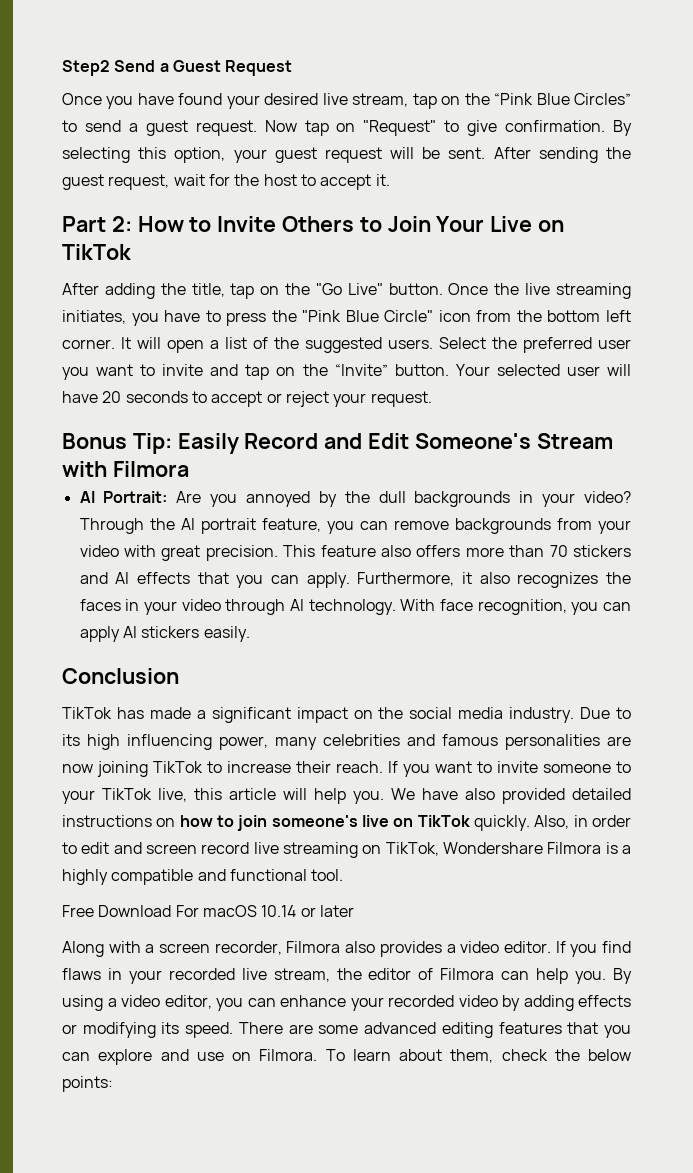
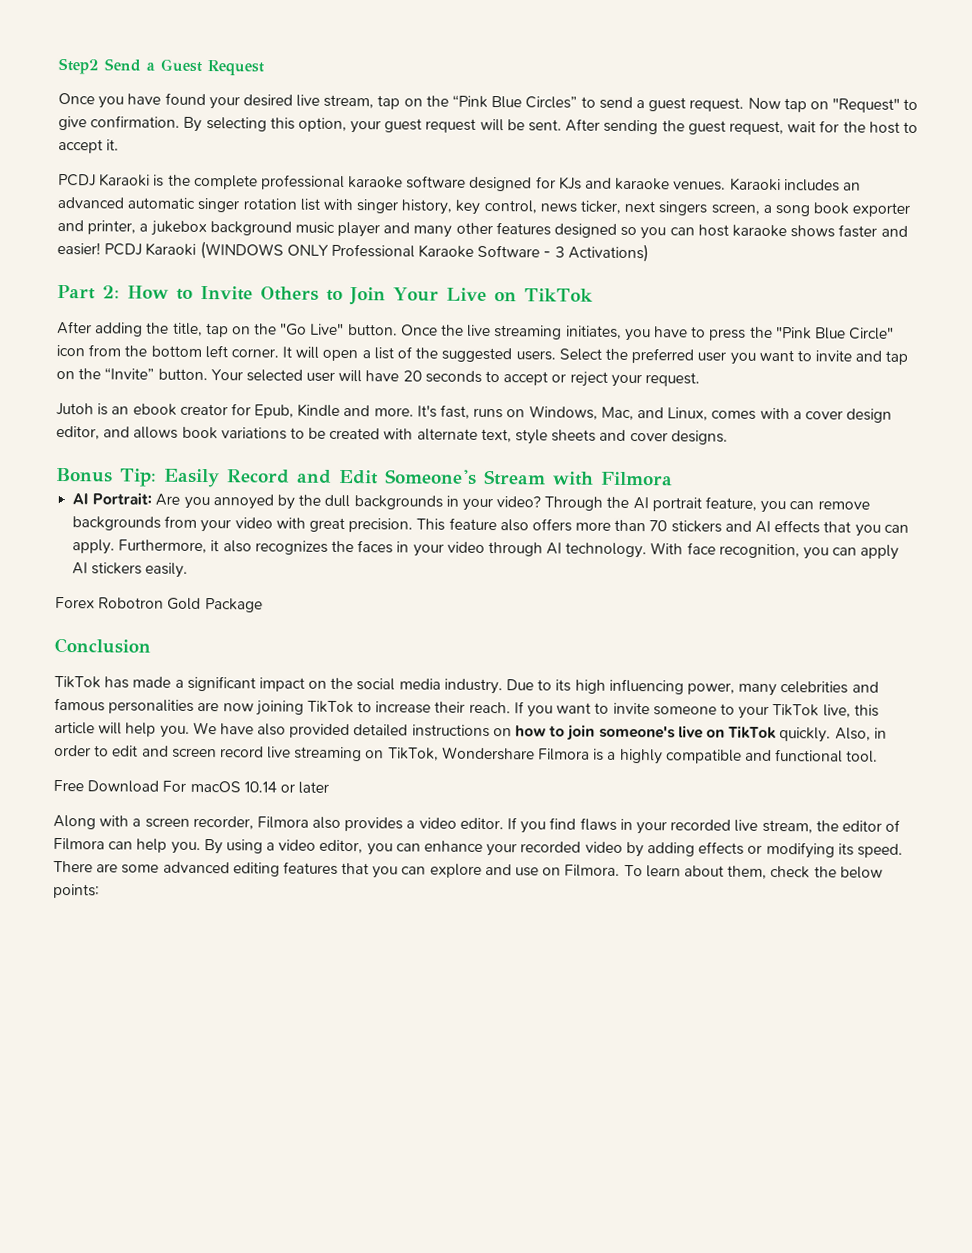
(390, 180) none -> [58,173,861,192] [57,197,911,217] [57,220,908,240] [57,240,649,263] // PCDJ Karaoki is the complete professional karaoke software designed for KJs and karaoke venues. Karaoki includes an advanced automatic singer rotation list with singer history, key control, news ticker, next singers screen, a song book exporter and printer, a jukebox background music player and many other features designed so you can host karaoke shows faster and easier! PCDJ Karaoki (WINDOWS ONLY Professional Karaoke Software - 3 Activations)
(432, 399) none -> [56,402,893,423] [56,425,728,445] // Jutoh is an ebook creator for Epub, Kindle and more. It's fast, runs on Windows, Mac, and Linux, comes with a cover design editor, and allows book variations to be created with alternate text, style sheets and cover designs.
(250, 634) none -> [55,596,263,613] // Forex Robotron Gold Package

